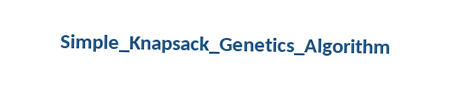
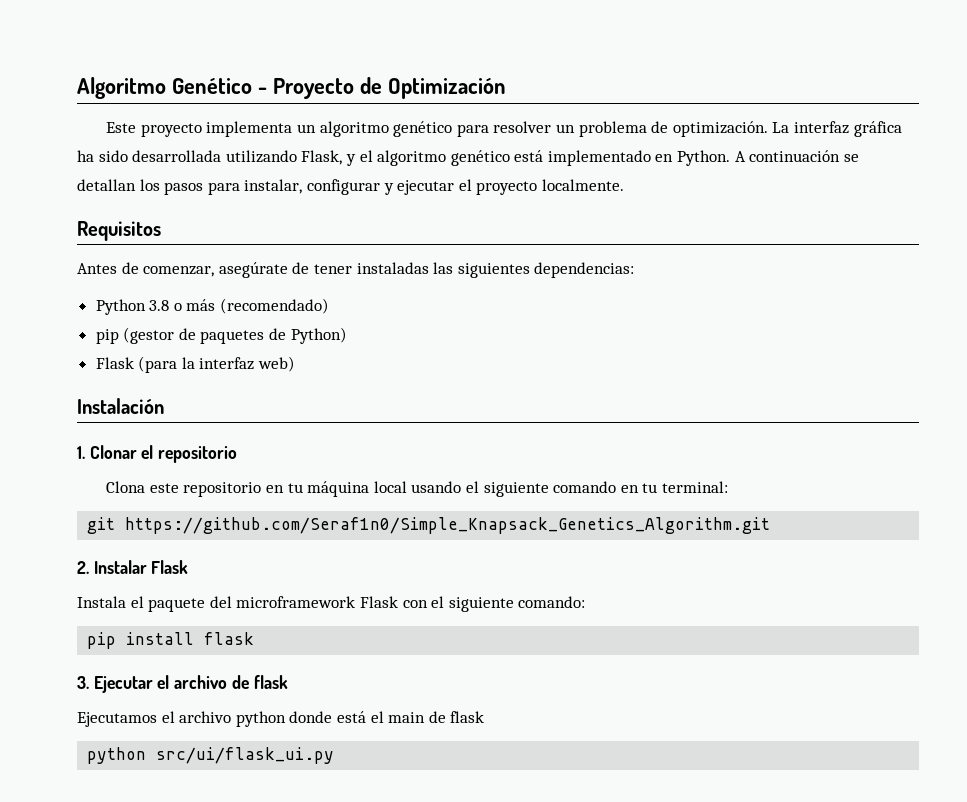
[60,34,391,57] Simple_Knapsack_Genetics_Algorithm -> [77,77,506,99] [106,121,902,137] [77,150,859,166] [77,179,624,195] [77,221,161,241] [77,262,635,278] [95,298,330,315] [95,327,347,344] [95,356,296,373] [77,398,164,414] [77,445,238,463] [106,481,728,497] [87,517,771,534] [77,560,189,574] [77,596,586,612] [87,632,255,649] [77,675,288,693] [77,711,485,727] [87,747,335,764] Algoritmo Genético - Proyecto de Optimización // Este proyecto implementa un algoritmo genético para resolver un problema de optimización. La interfaz gráfica ha sido desarrollada utilizando Flask, y el algoritmo genético está implementado en Python. A continuación se detallan los pasos para instalar, configurar y ejecutar el proyecto localmente. // Requisitos // Antes de comenzar, asegúrate de tener instaladas las siguientes dependencias: // Python 3.8 o más (recomendado) // pip (gestor de paquetes de Python) // Flask (para la interfaz web) // Instalación // 1. Clonar el repositorio // Clona este repositorio en tu máquina local usando el siguiente comando en tu terminal: // git https://github.com/Seraf1n0/Simple_Knapsack_Genetics_Algorithm.git // 2. Instalar Flask // Instala el paquete del microframework Flask con el siguiente comando: // pip install flask // 3. Ejecutar el archivo de flask // Ejecutamos el archivo python donde está el main de flask // python src/ui/flask_ui.py

